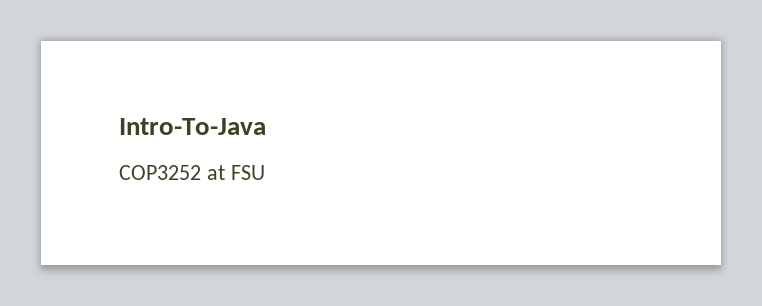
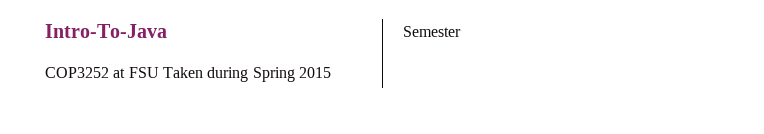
(265, 172) none -> [162,67,331,82] [403,26,461,37] Taken during Spring 2015 Semester

